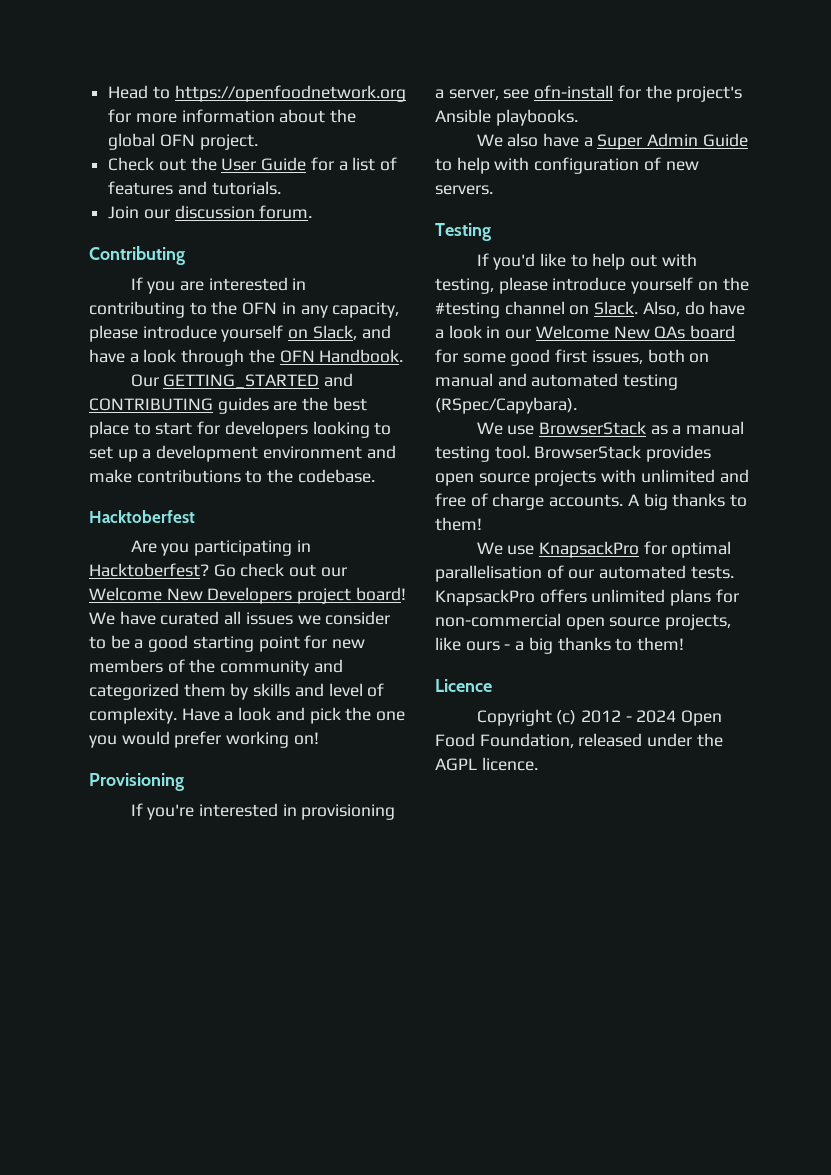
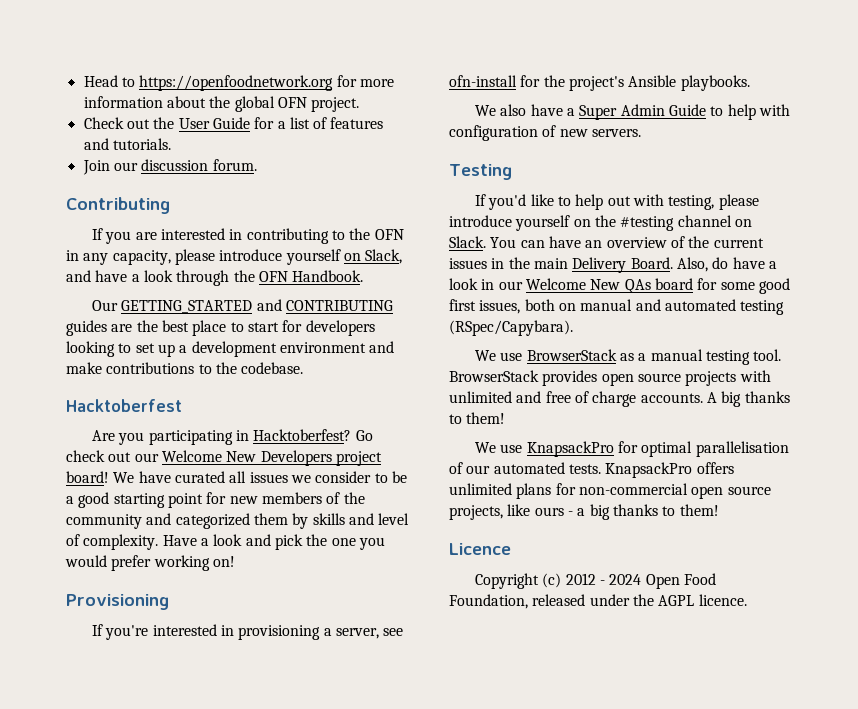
(639, 308) none -> [490,236,764,248] [449,257,673,273] You can have an overview of the current issues in the main Delivery Board.

